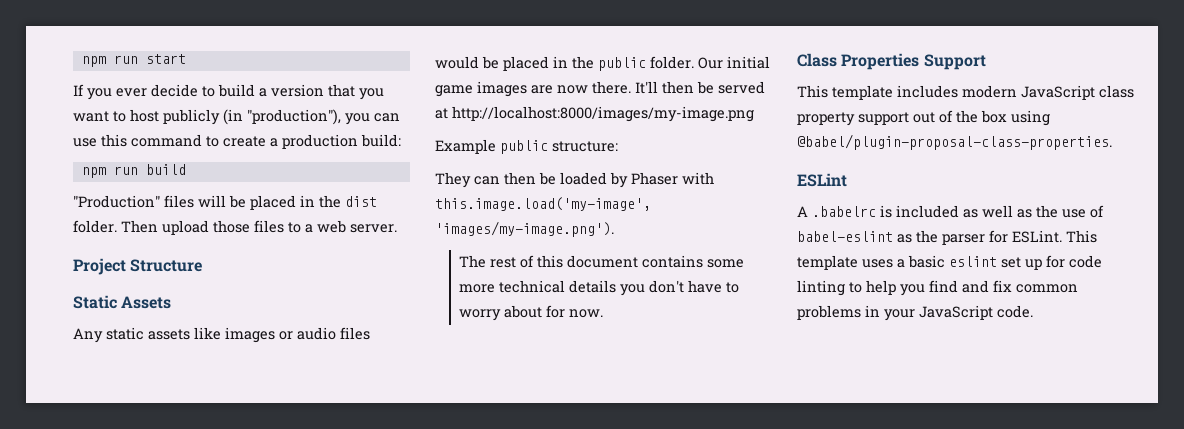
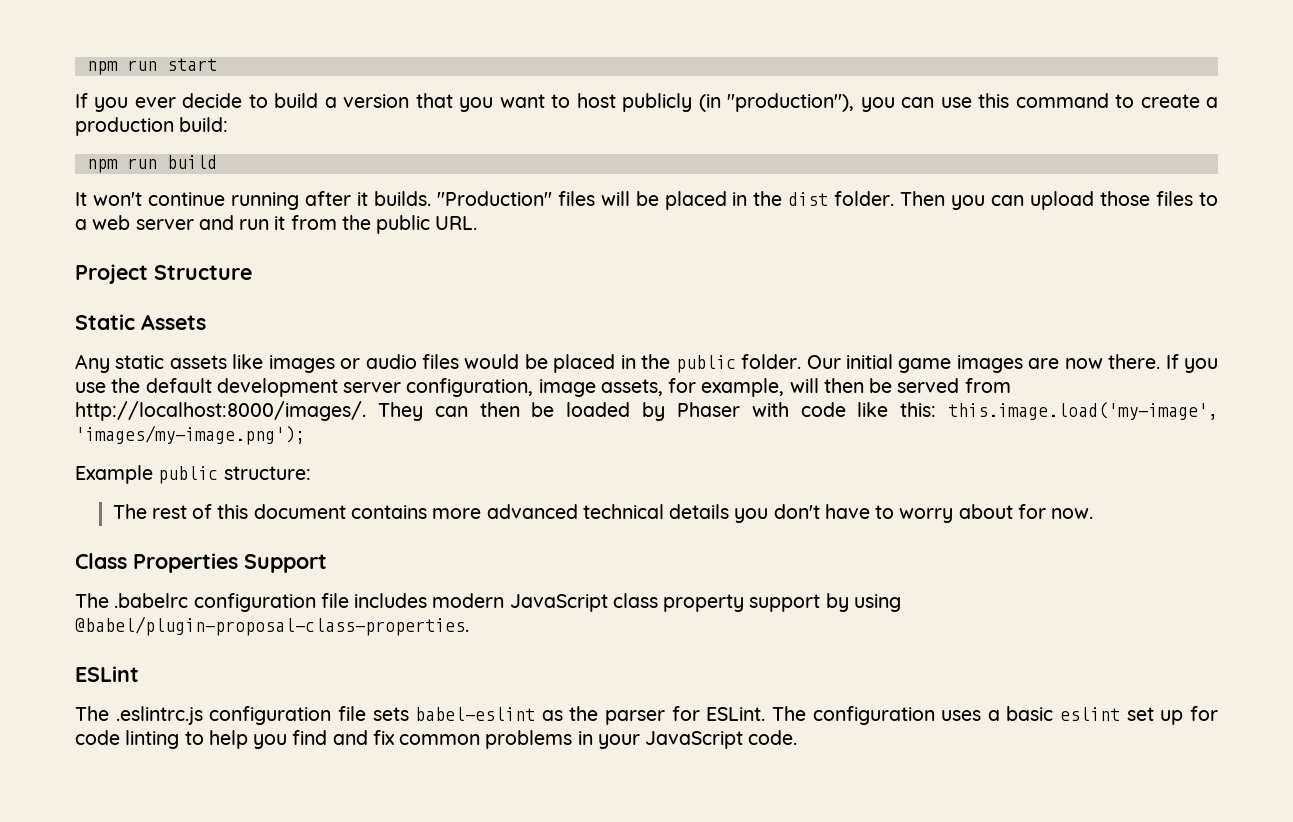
(186, 169) none -> [75,191,431,210] It won't continue running after it builds.
(158, 226) none -> [951,195,1025,210] you can
[350,224,397,233] server. -> [135,215,478,234] server and run it from the public URL.
[635,81,765,94] [435,106,754,122] [435,139,618,154] It'll then be served at http://localhost:8000/images/my-image.png // Example public structure: // -> [1165,354,1218,373] [75,378,1011,397] [75,401,366,421] If you use the default development server configuration, image assets, for example, will then be served from http://localhost:8000/images/.
[435,197,651,211] [435,221,614,237] this.image.load('my-image', 'images/my-image.png'). -> [800,402,1218,420] [75,425,305,445] [75,465,311,484] code like this: this.image.load('my-image', 'images/my-image.png'); // Example public structure:
[706,259,744,268] [458,284,495,293] some more -> [432,504,578,519] more advanced
[797,85,893,100] This template -> [75,593,349,612] The .babelrc configuration file
[913,110,1007,123] out of the box -> [825,593,849,612] by
[797,205,1104,218] A .babelrc is included as well as the use of -> [75,706,409,725] The .eslintrc.js configuration file sets
[1066,230,1097,243] [797,255,858,270] This template -> [771,706,935,725] The configuration

